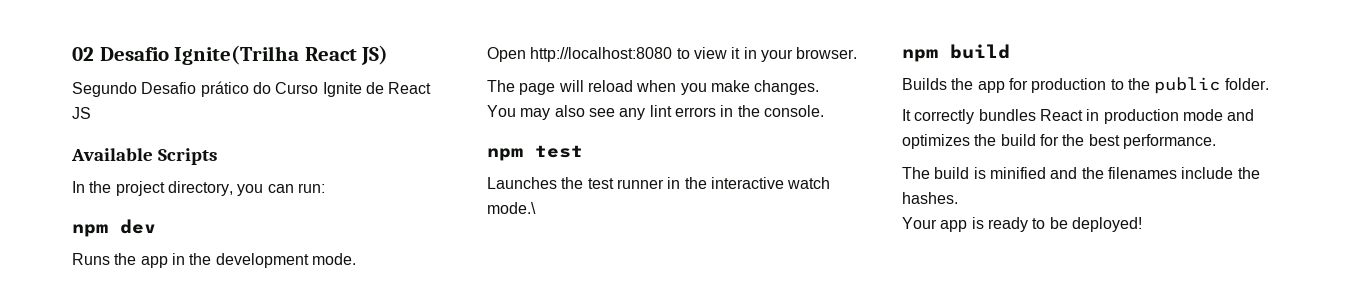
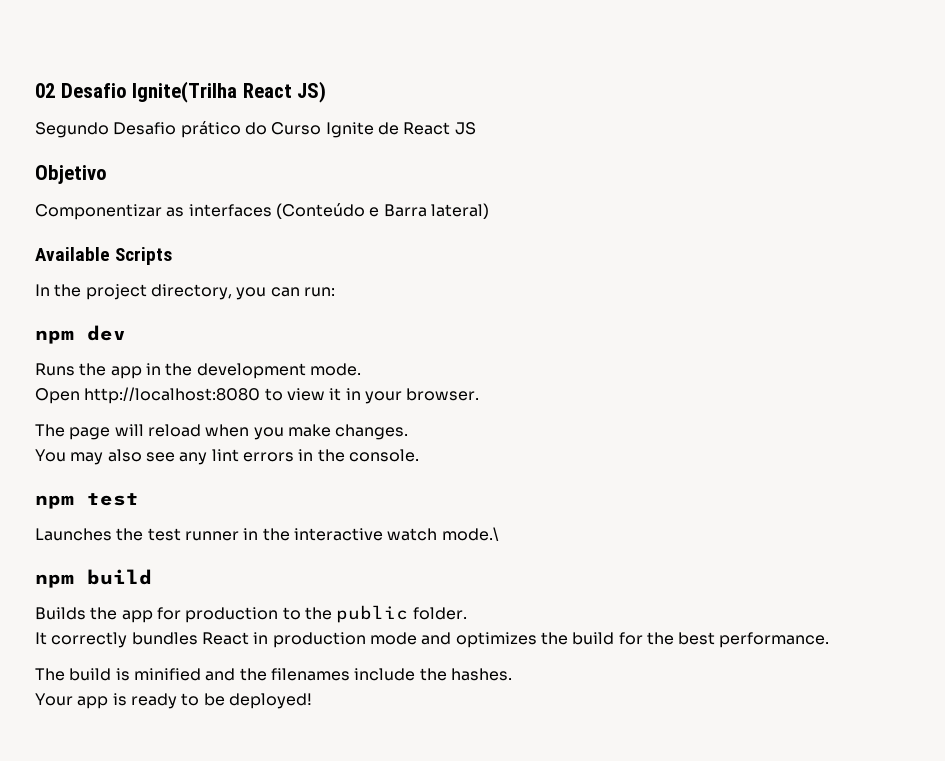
(91, 113) none -> [35,165,107,184] [35,203,489,220] // Objetivo // Componentizar as interfaces (Conteúdo e Barra lateral)

